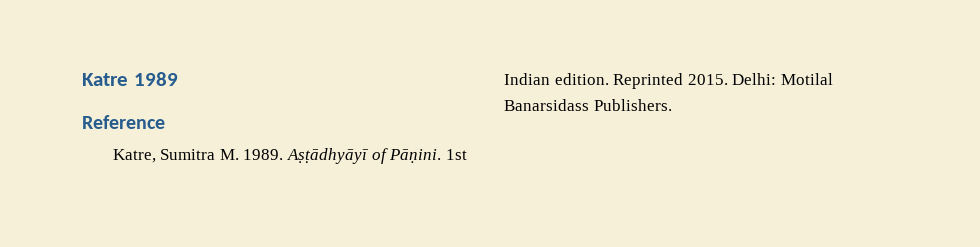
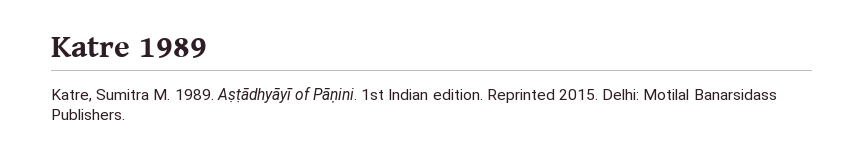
[82,115,165,129] // Reference -> (207, 48) none

